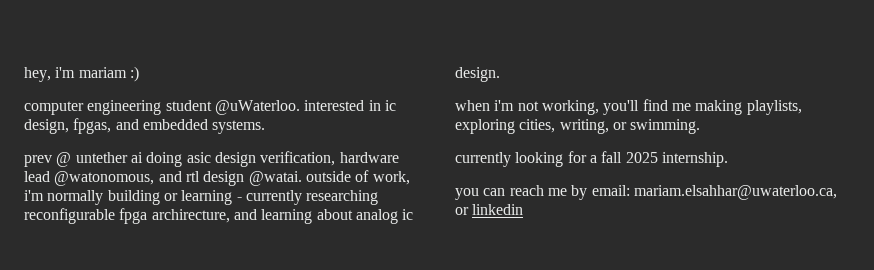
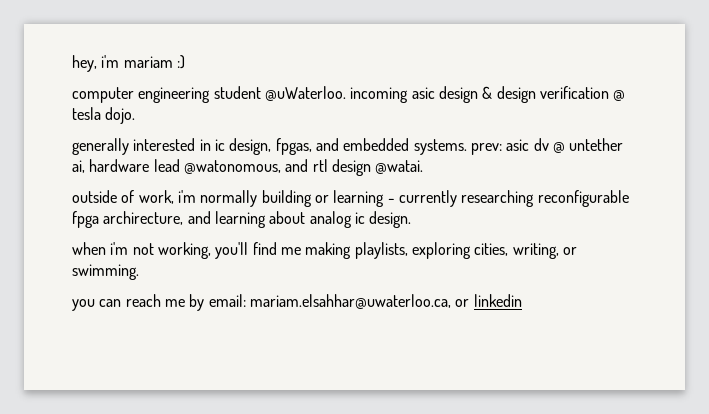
(300, 107) none -> [350,86,626,103] [72,107,136,124] [72,138,129,155] incoming asic design & design verification @ tesla dojo. // generally
[24,151,336,167] // prev @ untether ai doing asic design verification, -> [470,138,624,155] [72,160,85,173] prev: asic dv @ untether ai,
(302, 178) none -> (424, 167) //
[455,151,728,167] // currently looking for a fall 2025 internship. -> (139, 272) none

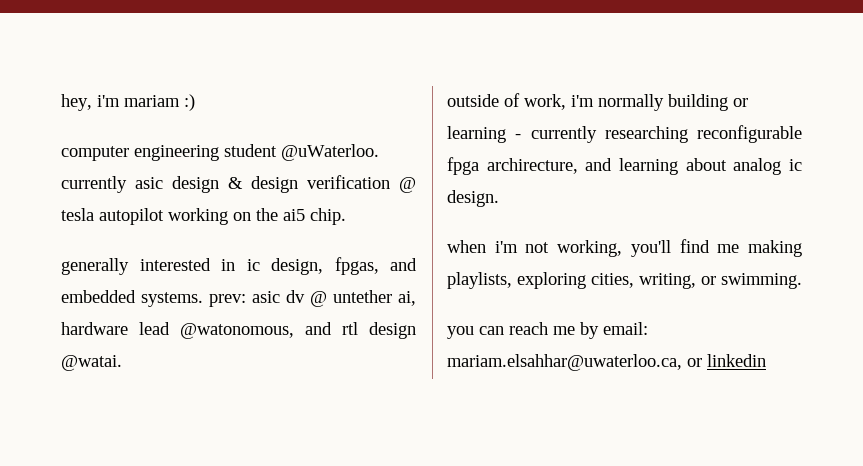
[350,87,409,103] incoming -> [61,176,127,193] currently
[105,107,136,124] dojo. -> [99,208,346,225] autopilot working on the ai5 chip.

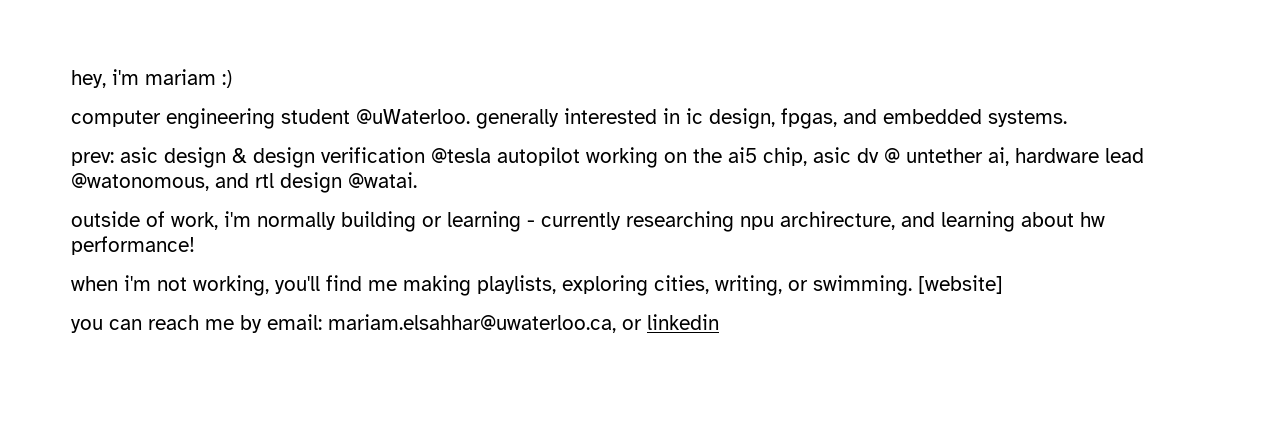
[61,175,416,193] [61,208,346,225] currently asic design & design verification @ tesla autopilot working on the ai5 chip. // -> (470, 116) none
(203, 299) none -> (1067, 118) //
(280, 297) none -> [164,147,851,168] design & design verification @tesla autopilot working on the ai5 chip, asic
[697,125,802,143] [447,157,479,175] reconfigurable fpga -> [740,216,774,230] npu
[733,158,802,175] [447,190,499,207] analog ic design. -> [1080,212,1105,227] [71,236,195,255] hw performance!
(802, 281) none -> [918,275,1003,294] [website]

